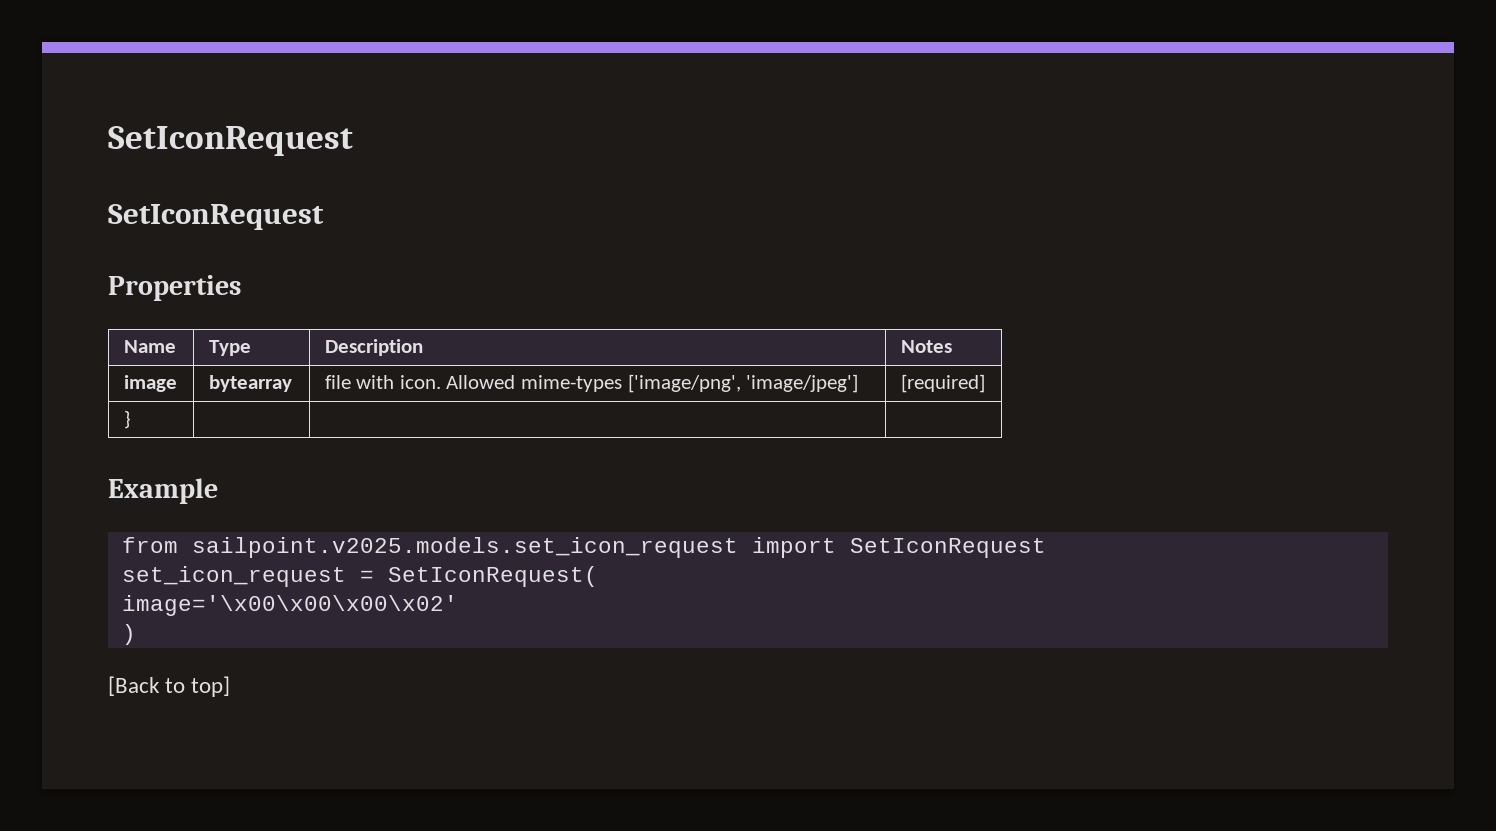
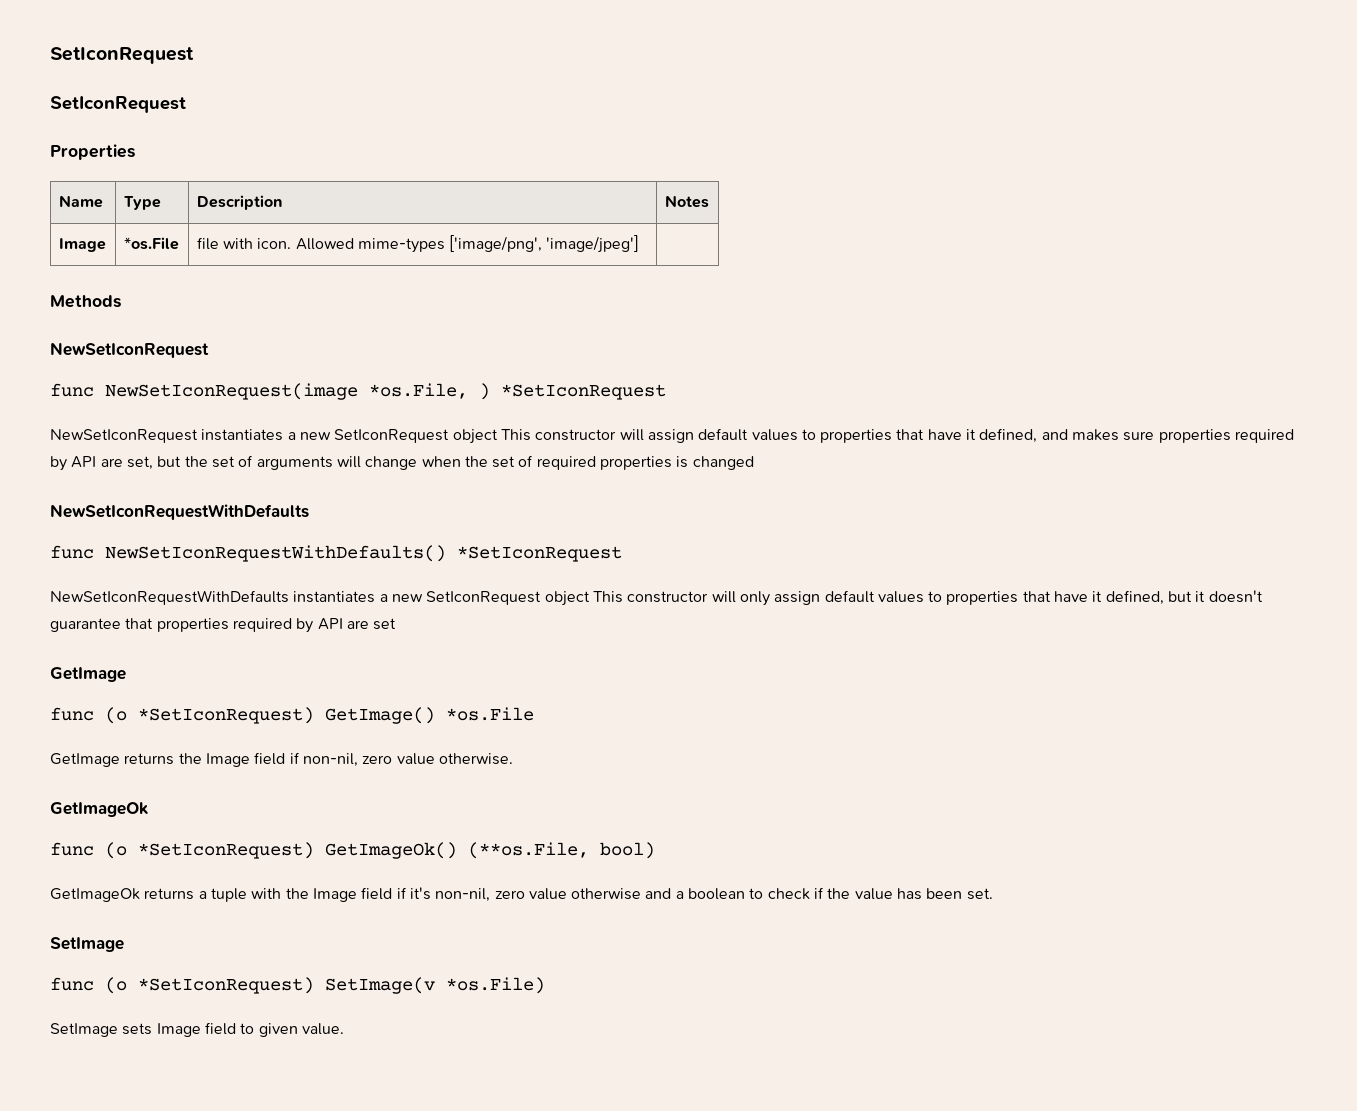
[123,375,177,392] [208,375,292,392] image | bytearray -> [58,238,106,252] [123,237,179,250] Image | *os.File
[900,374,985,393] [123,410,131,429] [108,478,218,504] [121,537,1046,558] [121,566,598,587] [121,595,458,616] [121,624,136,645] [108,676,231,697] [required] // } | | | // Example // from sailpoint.v2025.models.set_icon_request import SetIconRequest // set_icon_request = SetIconRequest( // image='\x00\x00\x00\x02' // ) // [Back to top] -> [50,295,121,308] [50,342,209,358] [50,383,666,400] [50,428,1295,444] [50,455,754,471] [50,504,309,520] [50,545,622,562] [50,590,1263,606] [50,618,397,633] [50,667,126,682] [50,707,534,724] [50,752,513,767] [50,802,148,817] [50,842,655,859] [50,887,993,902] [50,937,124,952] [50,977,545,994] [50,1022,344,1037] // Methods // NewSetIconRequest // func NewSetIconRequest(image *os.File, ) *SetIconRequest // NewSetIconRequest instantiates a new SetIconRequest object This constructor will assign default values to properties that have it defined, and makes sure properties required by API are set, but the set of arguments will change when the set of required properties is changed // NewSetIconRequestWithDefaults // func NewSetIconRequestWithDefaults() *SetIconRequest // NewSetIconRequestWithDefaults instantiates a new SetIconRequest object This constructor will only assign default values to properties that have it defined, but it doesn't guarantee that properties required by API are set // GetImage // func (o *SetIconRequest) GetImage() *os.File // GetImage returns the Image field if non-nil, zero value otherwise. // GetImageOk // func (o *SetIconRequest) GetImageOk() (**os.File, bool) // GetImageOk returns a tuple with the Image field if it's non-nil, zero value otherwise and a boolean to check if the value has been set. // SetImage // func (o *SetIconRequest) SetImage(v *os.File) // SetImage sets Image field to given value.

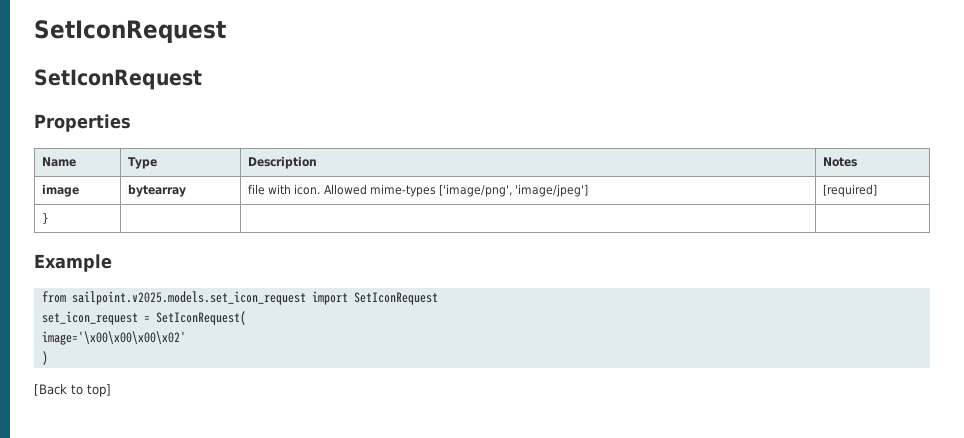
[58,238,106,252] [123,237,179,250] Image | *os.File -> [42,184,80,197] [128,184,187,197] image | bytearray
[50,295,121,308] [50,342,209,358] [50,383,666,400] [50,428,1295,444] [50,455,754,471] [50,504,309,520] [50,545,622,562] [50,590,1263,606] [50,618,397,633] [50,667,126,682] [50,707,534,724] [50,752,513,767] [50,802,148,817] [50,842,655,859] [50,887,993,902] [50,937,124,952] [50,977,545,994] [50,1022,344,1037] // Methods // NewSetIconRequest // func NewSetIconRequest(image *os.File, ) *SetIconRequest // NewSetIconRequest instantiates a new SetIconRequest object This constructor will assign default values to properties that have it defined, and makes sure properties required by API are set, but the set of arguments will change when the set of required properties is changed // NewSetIconRequestWithDefaults // func NewSetIconRequestWithDefaults() *SetIconRequest // NewSetIconRequestWithDefaults instantiates a new SetIconRequest object This constructor will only assign default values to properties that have it defined, but it doesn't guarantee that properties required by API are set // GetImage // func (o *SetIconRequest) GetImage() *os.File // GetImage returns the Image field if non-nil, zero value otherwise. // GetImageOk // func (o *SetIconRequest) GetImageOk() (**os.File, bool) // GetImageOk returns a tuple with the Image field if it's non-nil, zero value otherwise and a boolean to check if the value has been set. // SetImage // func (o *SetIconRequest) SetImage(v *os.File) // SetImage sets Image field to given value. -> [823,184,878,197] [42,212,50,224] [34,254,112,272] [41,291,438,305] [41,311,246,325] [41,331,186,345] [41,351,48,365] [34,384,111,397] [required] // } | | | // Example // from sailpoint.v2025.models.set_icon_request import SetIconRequest // set_icon_request = SetIconRequest( // image='\x00\x00\x00\x02' // ) // [Back to top]

